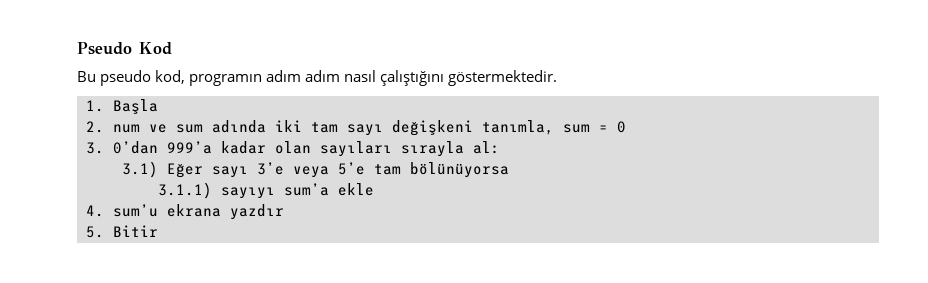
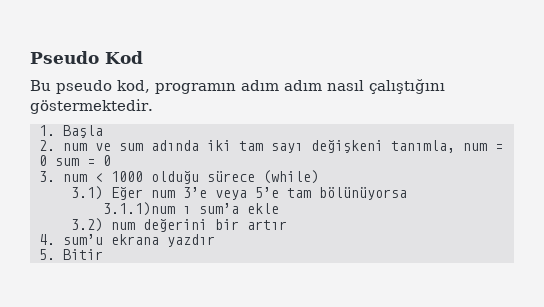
(554, 127) none -> [463,143,503,151] [39,155,47,166] num = 0
[113,141,500,157] 0’dan 999’a kadar olan sayıları sırayla al: -> [63,170,319,184] num < 1000 olduğu sürece (while)
[212,166,248,178] sayı -> [151,190,175,198] num
[158,182,275,199] 3.1.1) sayıyı -> [103,202,191,216] 3.1.1)num ı
(374, 189) none -> [71,218,287,232] // 3.2) num değerini bir artır

